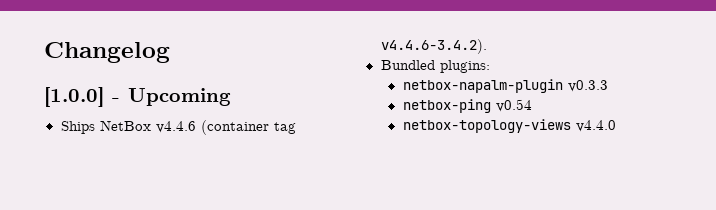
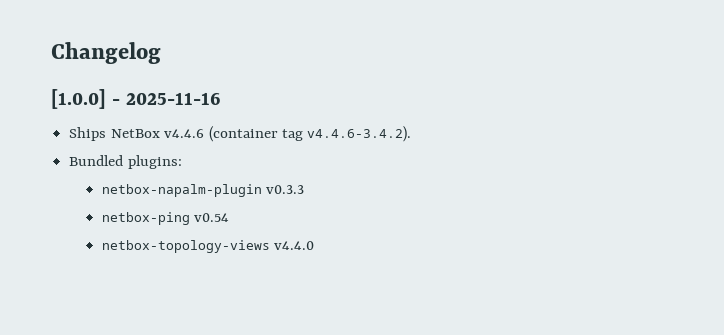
[128,88,231,106] Upcoming -> [125,92,220,105] 2025-11-16

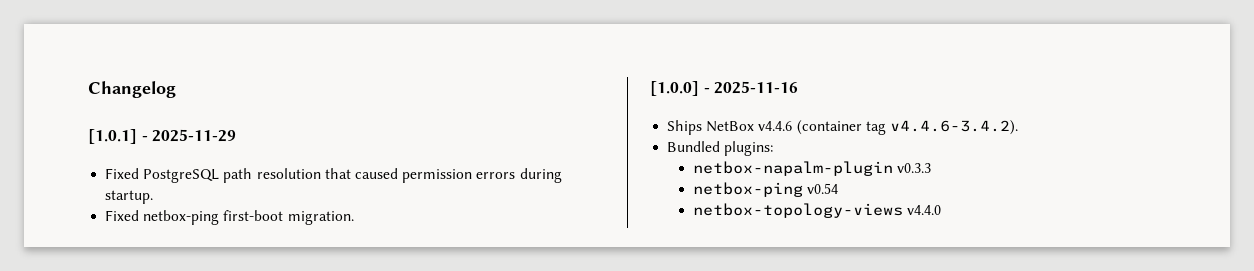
(161, 53) none -> [88,129,237,144] [105,168,562,183] [105,190,154,204] [105,210,354,225] // [1.0.1] - 2025-11-29 // Fixed PostgreSQL path resolution that caused permission errors during startup. // Fixed netbox-ping first-boot migration.

